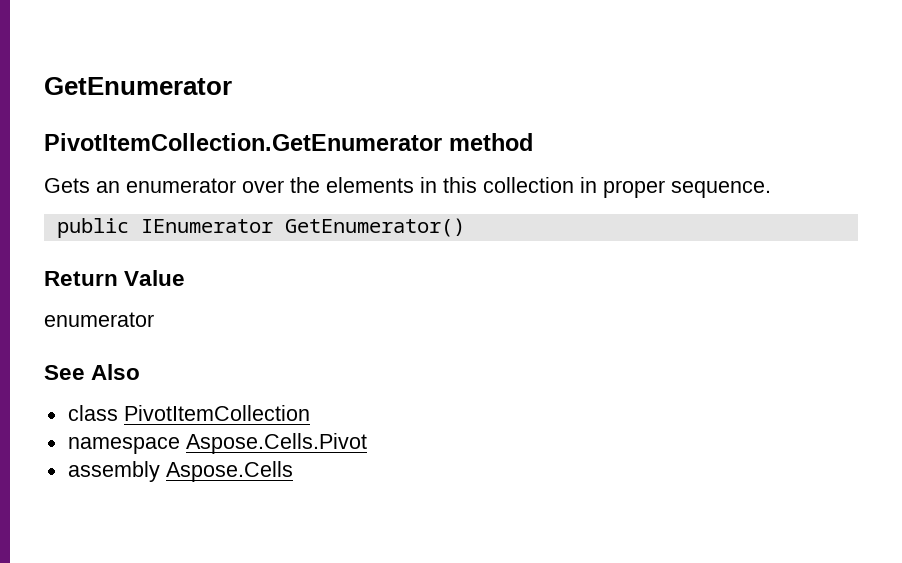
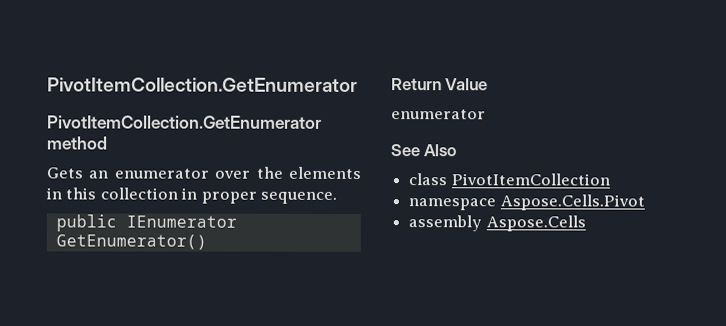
[44,77,232,95] GetEnumerator -> [47,77,358,92] PivotItemCollection.GetEnumerator

